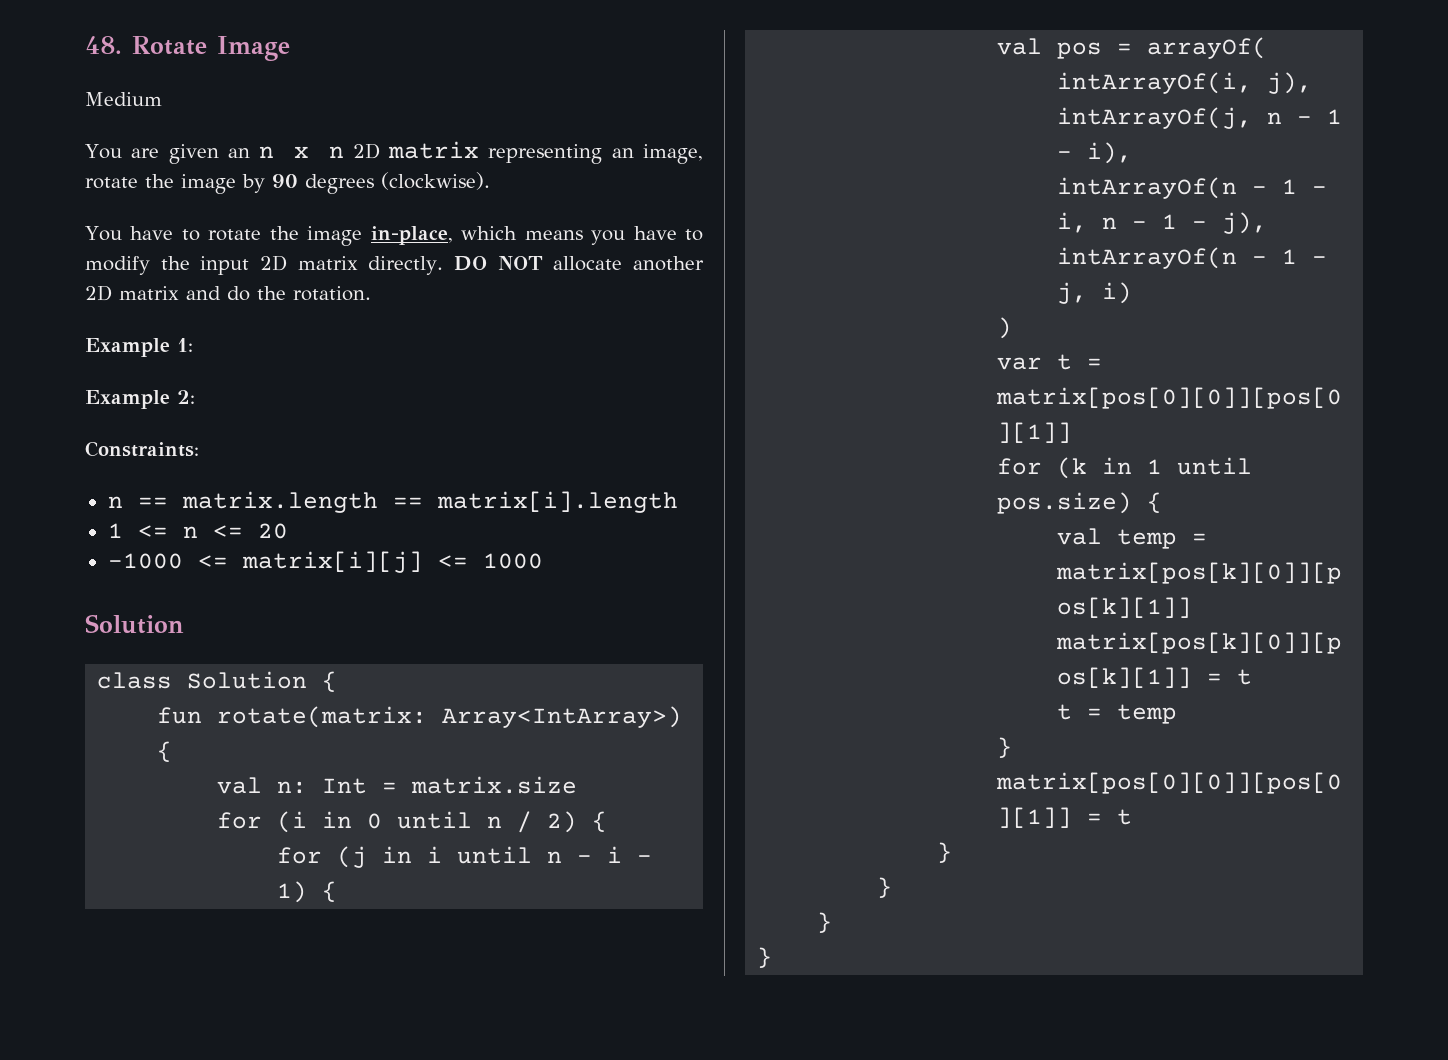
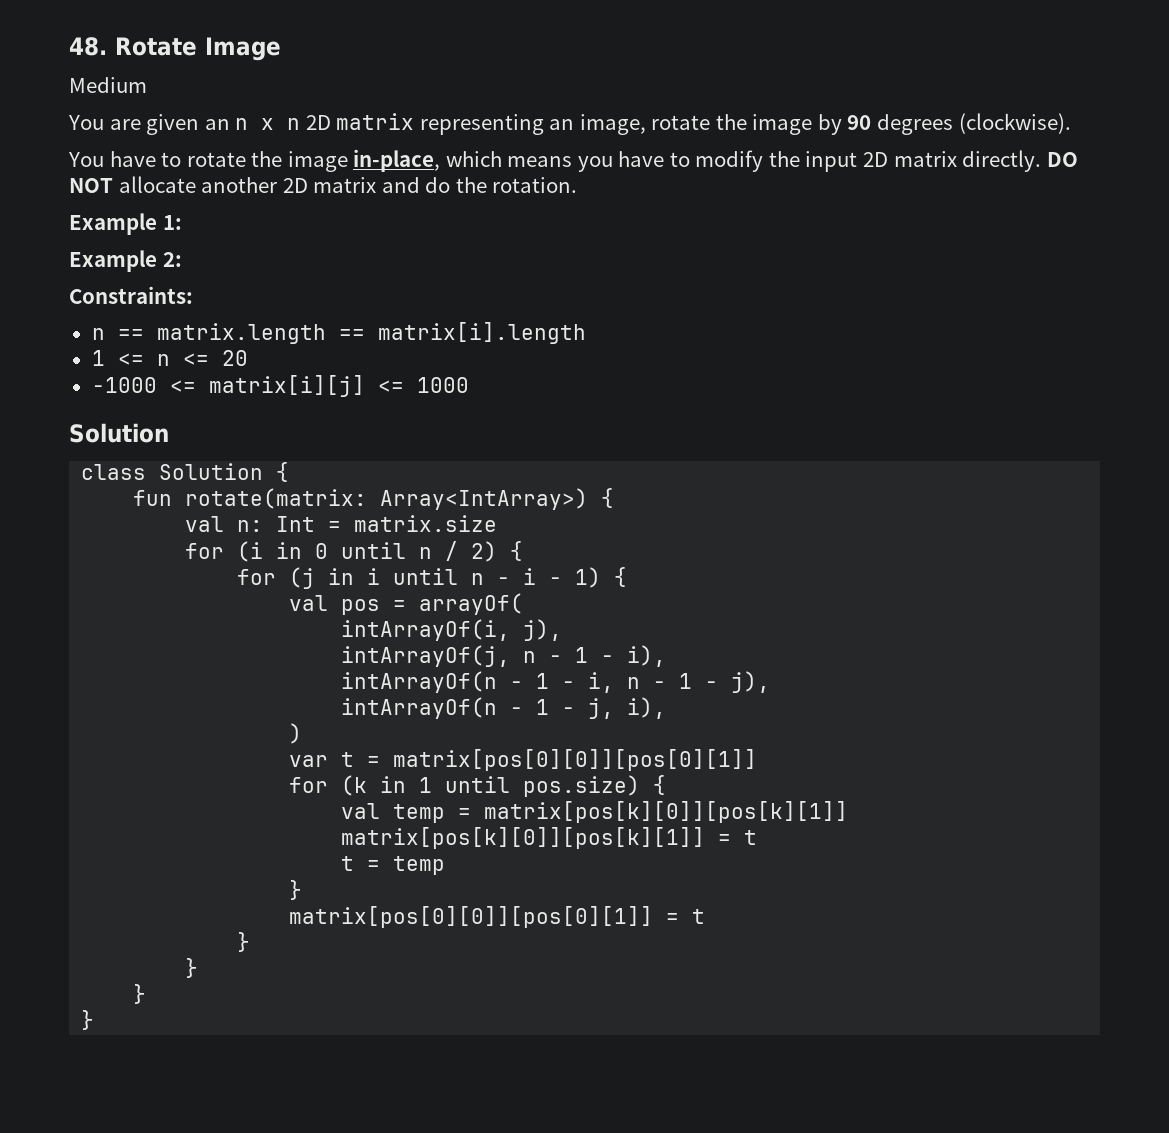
[1102,282,1133,304] i) -> [627,697,667,719] i),

